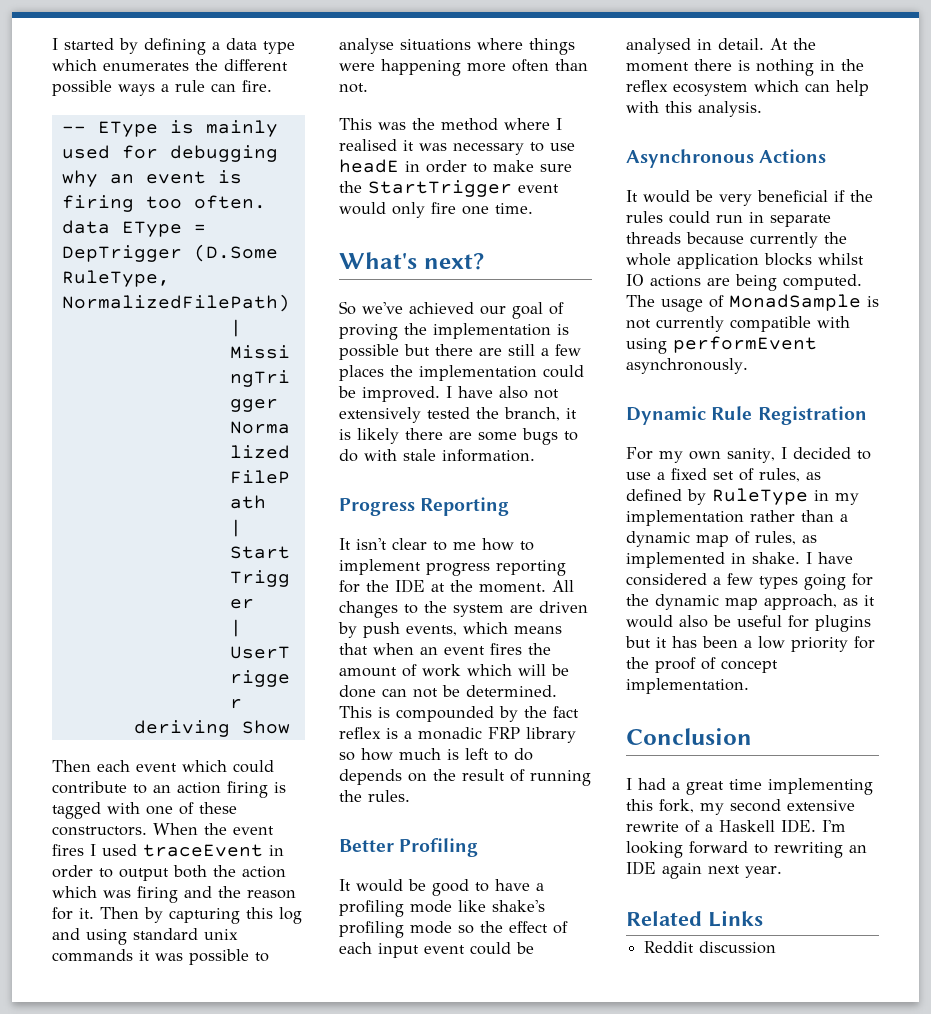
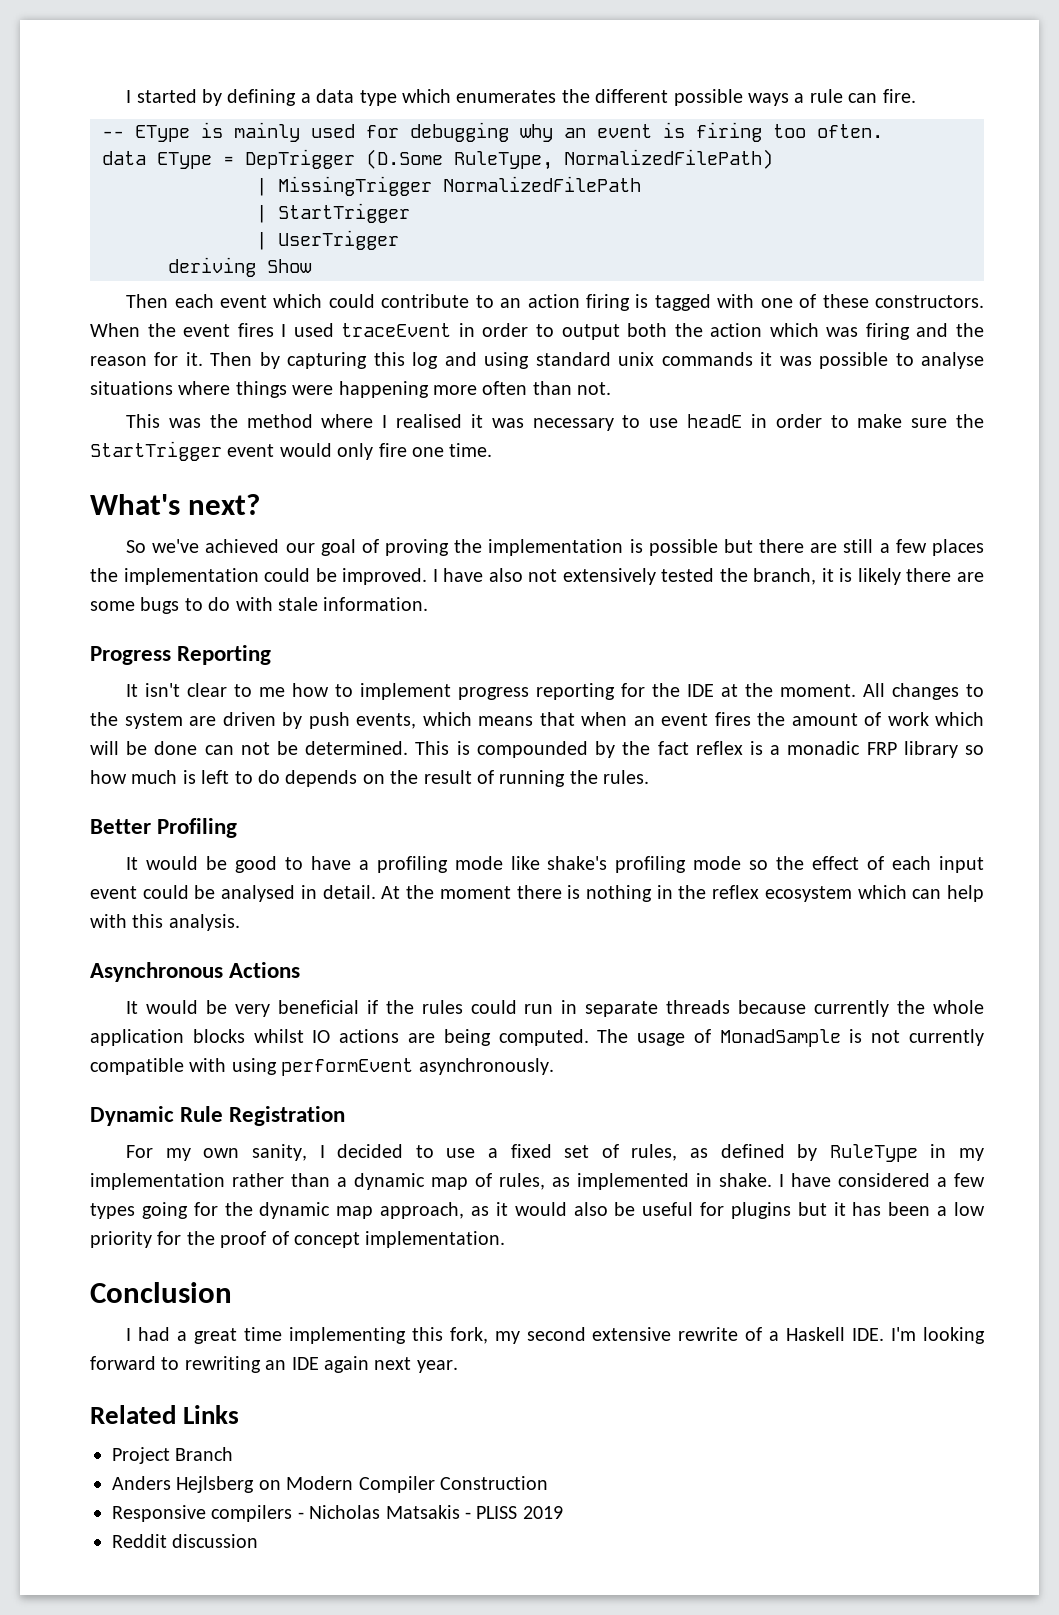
(763, 918) none -> [112,1447,234,1464] [112,1476,548,1493] [112,1505,563,1522] // Project Branch // Anders Hejlsberg on Modern Compiler Construction // Responsive compilers - Nicholas Matsakis - PLISS 2019

